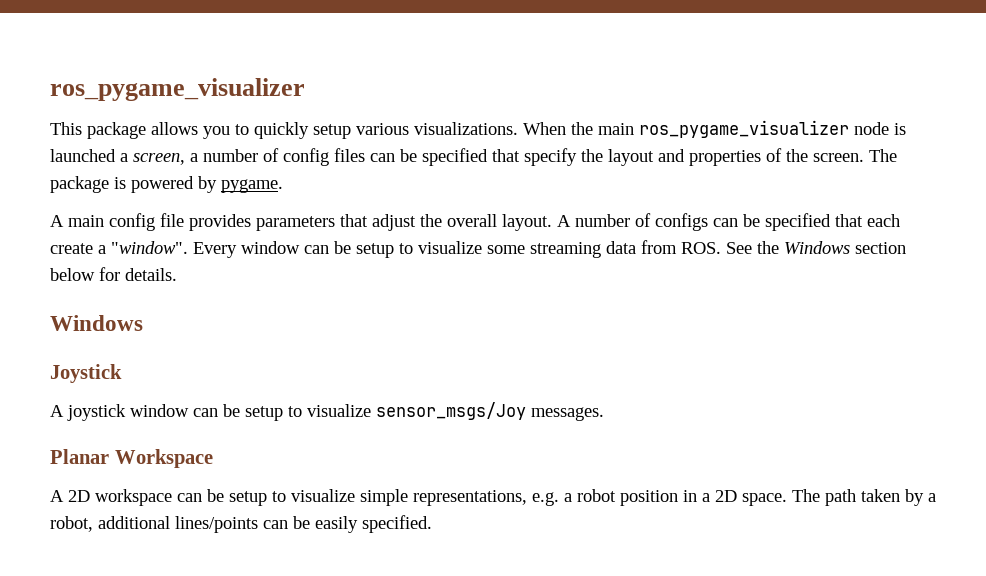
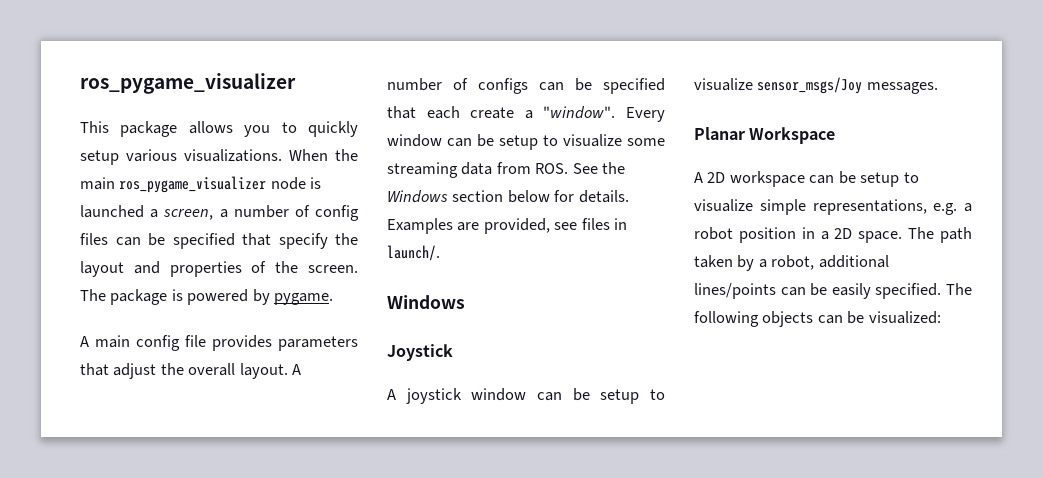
(177, 274) none -> [387,218,628,234] [387,245,440,261] Examples are provided, see files in launch/.
(432, 524) none -> [946,283,972,295] [694,311,941,327] The following objects can be visualized:

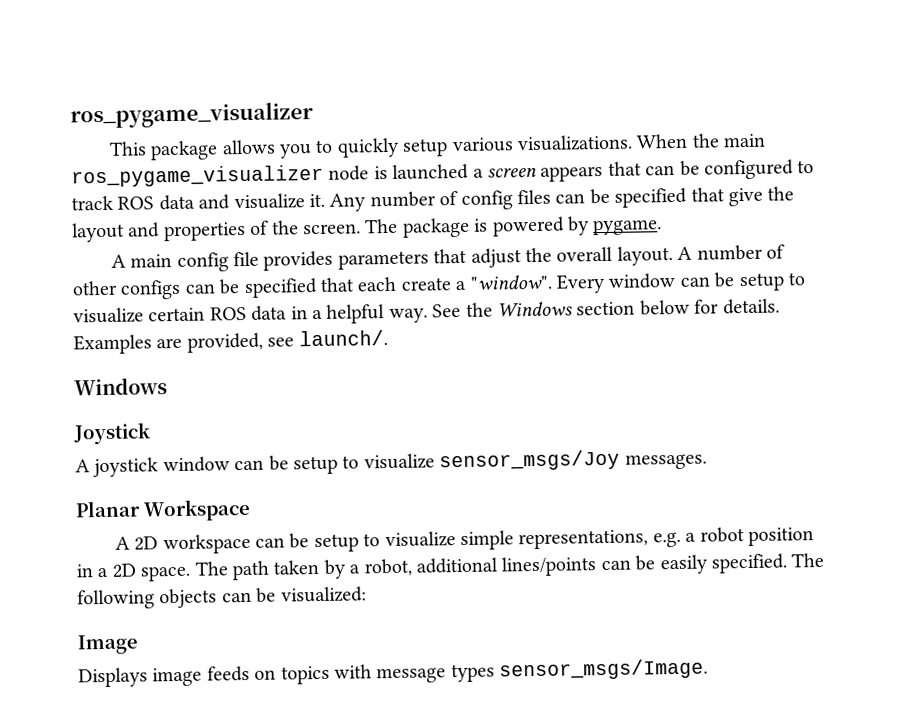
[163,209,228,220] screen, a -> [486,159,815,182] [71,193,367,212] screen appears that can be configured to track ROS data and visualize it. Any
[278,233,328,249] specify -> [727,187,763,207] give
(468, 84) none -> [72,280,118,296] other
[627,138,665,146] [387,162,569,178] some streaming data from ROS. -> [148,304,428,324] certain ROS data in a helpful way.
[581,218,628,230] files in -> (295, 342) none
(941, 317) none -> [77,634,139,655] [78,658,709,688] // Image // Displays image feeds on topics with message types sensor_msgs/Image.

